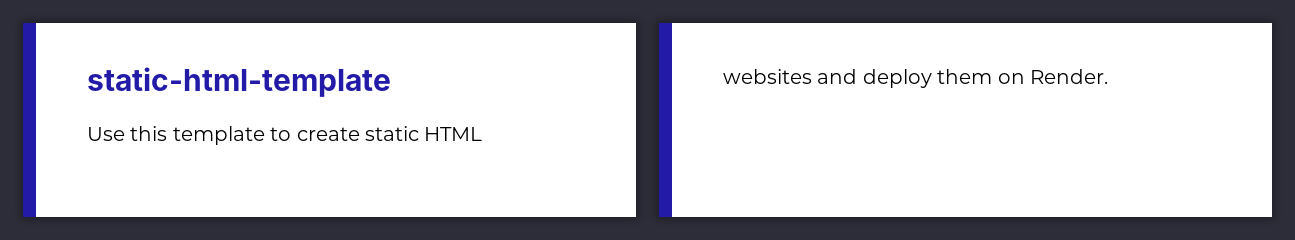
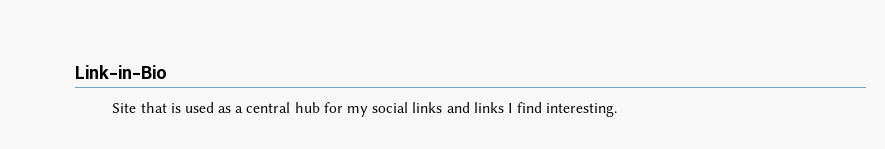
[87,67,391,97] [87,126,483,145] [723,69,1108,88] static-html-template // Use this template to create static HTML websites and deploy them on Render. -> [75,65,167,79] [112,102,618,117] Link-in-Bio // Site that is used as a central hub for my social links and links I find interesting.

